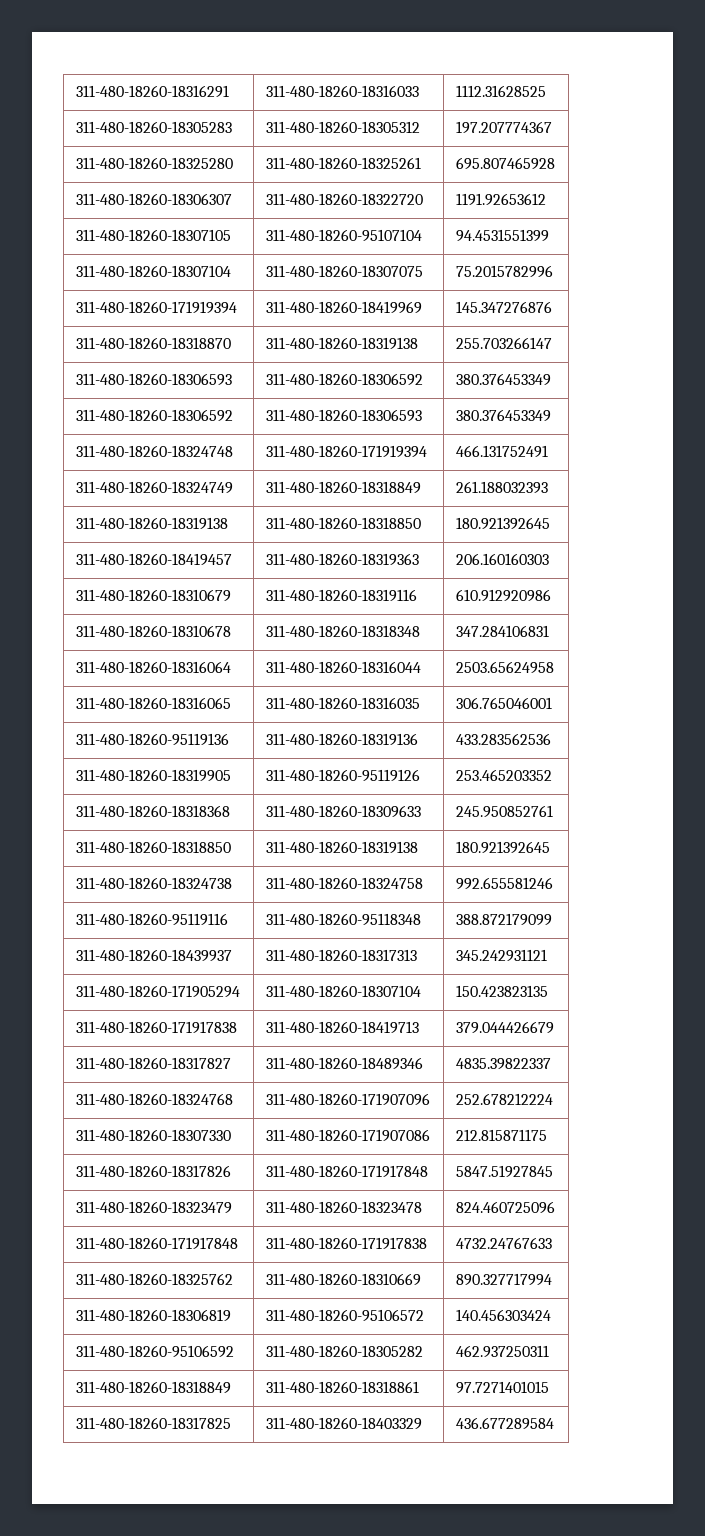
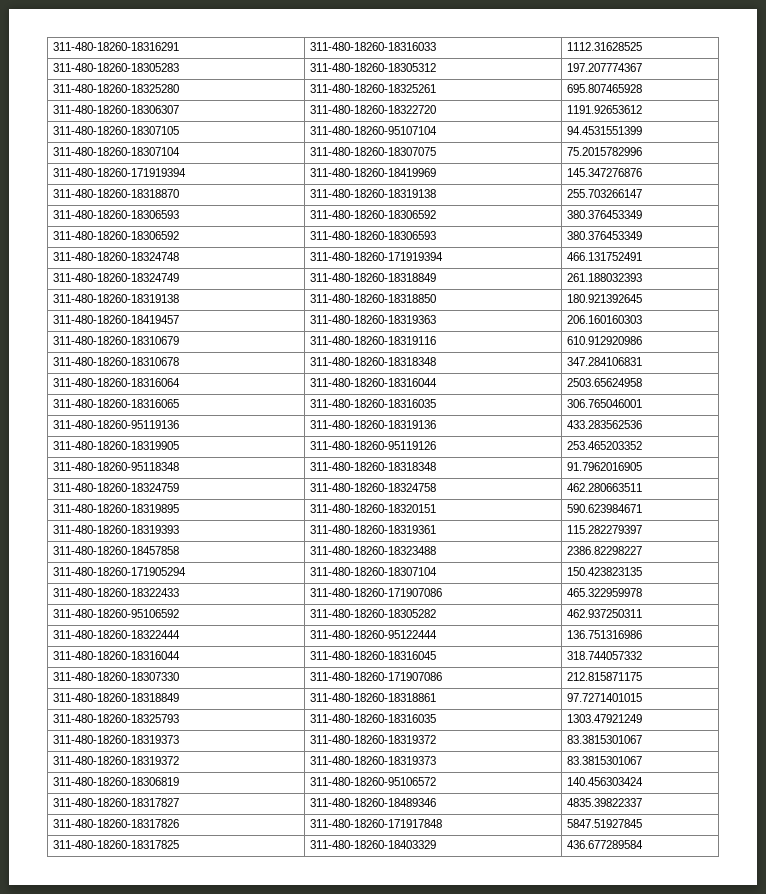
[75,805,230,817] [265,805,421,818] [455,805,553,818] [75,841,231,853] [265,841,418,854] [455,841,550,854] [75,877,232,889] [265,877,423,889] [455,877,553,890] [75,913,228,926] [265,913,421,926] [455,913,552,926] [75,949,232,962] [265,949,417,961] [455,949,547,962] [75,985,240,998] [265,985,421,997] [455,985,548,997] [75,1021,237,1034] [265,1021,419,1034] [455,1021,554,1034] [75,1057,231,1069] [265,1057,423,1070] [455,1058,551,1070] [75,1093,233,1105] [265,1093,430,1106] [455,1093,553,1105] [75,1129,231,1141] [265,1129,430,1142] [455,1129,547,1141] [75,1165,231,1177] [265,1165,428,1178] [455,1165,553,1178] [75,1201,232,1214] [265,1201,422,1213] [455,1201,555,1214] [75,1237,238,1250] [265,1237,427,1250] [455,1237,552,1249] [75,1273,233,1285] [265,1273,421,1286] [455,1273,552,1286] [75,1309,231,1322] [265,1309,424,1322] [455,1309,551,1321] [75,1345,234,1358] [265,1345,423,1357] [455,1345,549,1358] [75,1381,231,1394] [265,1381,419,1393] [455,1381,549,1394] 311-480-18260-18318368 | 311-480-18260-18309633 | 245.950852761 // 311-480-18260-18318850 | 311-480-18260-18319138 | 180.921392645 // 311-480-18260-18324738 | 311-480-18260-18324758 | 992.655581246 // 311-480-18260-95119116 | 311-480-18260-95118348 | 388.872179099 // 311-480-18260-18439937 | 311-480-18260-18317313 | 345.242931121 // 311-480-18260-171905294 | 311-480-18260-18307104 | 150.423823135 // 311-480-18260-171917838 | 311-480-18260-18419713 | 379.044426679 // 311-480-18260-18317827 | 311-480-18260-18489346 | 4835.39822337 // 311-480-18260-18324768 | 311-480-18260-171907096 | 252.678212224 // 311-480-18260-18307330 | 311-480-18260-171907086 | 212.815871175 // 311-480-18260-18317826 | 311-480-18260-171917848 | 5847.51927845 // 311-480-18260-18323479 | 311-480-18260-18323478 | 824.460725096 // 311-480-18260-171917848 | 311-480-18260-171917838 | 4732.24767633 // 311-480-18260-18325762 | 311-480-18260-18310669 | 890.327717994 // 311-480-18260-18306819 | 311-480-18260-95106572 | 140.456303424 // 311-480-18260-95106592 | 311-480-18260-18305282 | 462.937250311 // 311-480-18260-18318849 | 311-480-18260-18318861 | 97.7271401015 -> [53,462,180,471] [310,462,437,471] [567,462,643,471] [53,483,180,492] [310,483,437,492] [567,483,643,492] [53,504,180,513] [310,504,437,513] [567,504,643,513] [53,525,180,534] [310,525,437,534] [567,525,643,534] [53,546,180,555] [310,546,437,555] [567,546,643,555] [53,567,187,576] [310,567,438,576] [567,567,643,576] [53,588,180,597] [310,588,443,597] [567,588,643,597] [53,609,180,618] [310,609,437,618] [567,609,643,618] [53,630,181,639] [310,630,438,639] [567,630,643,639] [53,651,181,660] [310,651,437,660] [567,651,643,660] [53,672,180,681] [310,672,443,681] [567,672,643,681] [53,693,180,702] [310,693,437,702] [567,693,643,702] [53,714,180,723] [310,714,437,723] [567,714,643,723] [53,735,180,744] [310,735,437,744] [567,735,643,744] [53,756,180,765] [310,756,437,765] [567,756,643,765] [53,777,180,786] [310,777,437,786] [567,777,644,786] [53,798,180,807] [310,798,437,807] [567,798,643,807] [53,819,180,828] [310,819,443,828] [567,819,643,828] 311-480-18260-95118348 | 311-480-18260-18318348 | 91.7962016905 // 311-480-18260-18324759 | 311-480-18260-18324758 | 462.280663511 // 311-480-18260-18319895 | 311-480-18260-18320151 | 590.623984671 // 311-480-18260-18319393 | 311-480-18260-18319361 | 115.282279397 // 311-480-18260-18457858 | 311-480-18260-18323488 | 2386.82298227 // 311-480-18260-171905294 | 311-480-18260-18307104 | 150.423823135 // 311-480-18260-18322433 | 311-480-18260-171907086 | 465.322959978 // 311-480-18260-95106592 | 311-480-18260-18305282 | 462.937250311 // 311-480-18260-18322444 | 311-480-18260-95122444 | 136.751316986 // 311-480-18260-18316044 | 311-480-18260-18316045 | 318.744057332 // 311-480-18260-18307330 | 311-480-18260-171907086 | 212.815871175 // 311-480-18260-18318849 | 311-480-18260-18318861 | 97.7271401015 // 311-480-18260-18325793 | 311-480-18260-18316035 | 1303.47921249 // 311-480-18260-18319373 | 311-480-18260-18319372 | 83.3815301067 // 311-480-18260-18319372 | 311-480-18260-18319373 | 83.3815301067 // 311-480-18260-18306819 | 311-480-18260-95106572 | 140.456303424 // 311-480-18260-18317827 | 311-480-18260-18489346 | 4835.39822337 // 311-480-18260-18317826 | 311-480-18260-171917848 | 5847.51927845

